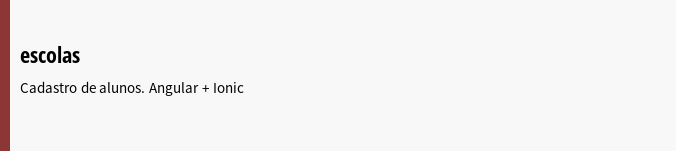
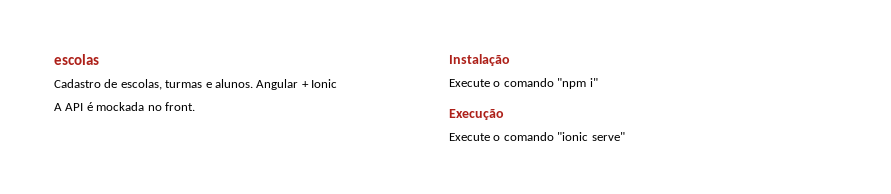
(96, 87) none -> [120,79,212,90] escolas, turmas e
(245, 87) none -> [54,102,195,111] [449,54,510,66] [449,78,598,89] [449,109,504,120] [449,132,625,141] // A API é mockada no front. // Instalação // Execute o comando "npm i" // Execução // Execute o comando "ionic serve"

